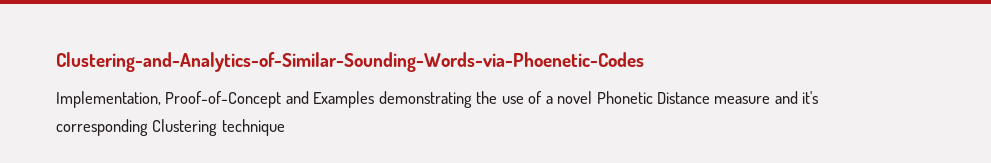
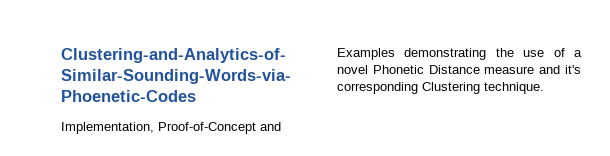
[221,119,285,136] technique -> [484,82,544,94] technique.

